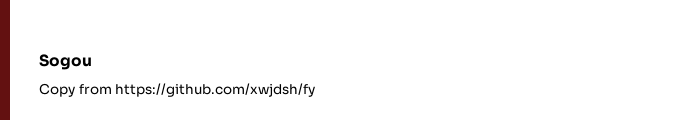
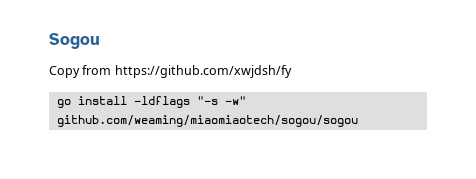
(316, 90) none -> [56,96,246,108] [56,115,358,127] // go install -ldflags "-s -w" github.com/weaming/miaomiaotech/sogou/sogou

